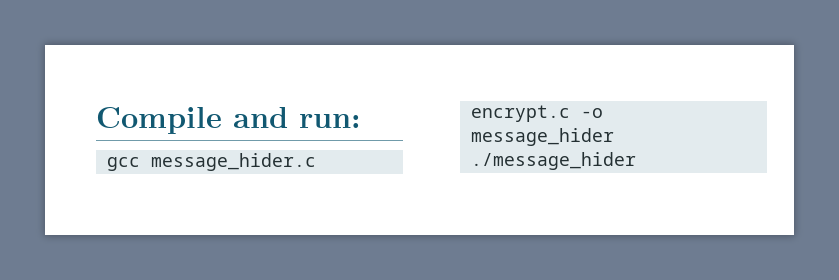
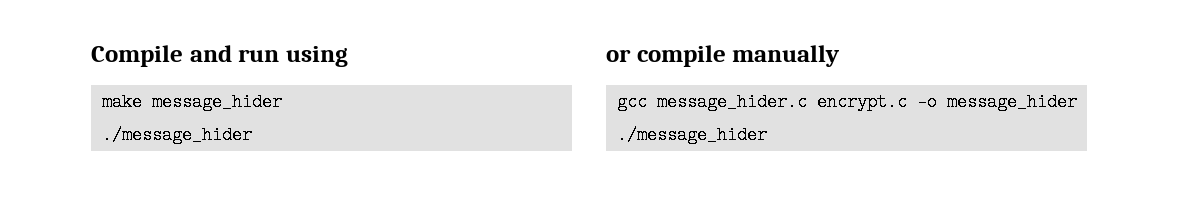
[299,114,361,128] run: -> [238,46,348,67] [101,93,282,111] [101,126,252,144] [606,45,841,67] run using // make message_hider // ./message_hider // or compile manually

